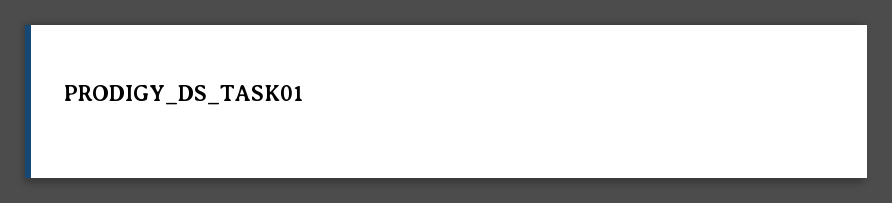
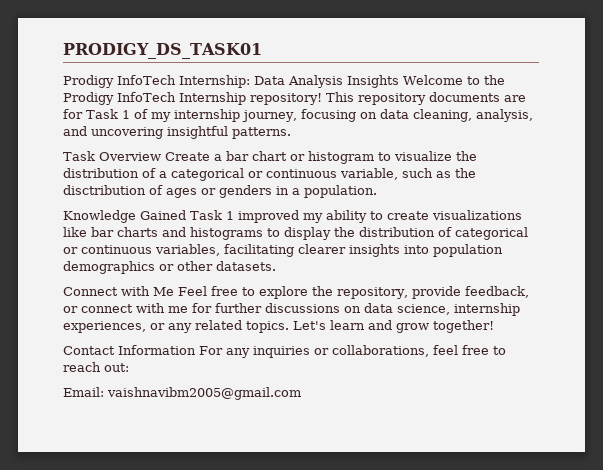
(303, 95) none -> [63,75,505,88] [63,92,526,105] [63,109,533,122] [63,126,291,139] [63,151,477,164] [63,168,476,181] [63,185,377,198] [63,210,522,223] [63,227,528,240] [63,244,503,257] [63,261,276,274] [63,286,529,299] [63,303,520,316] [63,320,494,333] [63,345,506,358] [63,362,129,372] [63,387,301,400] // Prodigy InfoTech Internship: Data Analysis Insights Welcome to the Prodigy InfoTech Internship repository! This repository documents are for Task 1 of my internship journey, focusing on data cleaning, analysis, and uncovering insightful patterns. // Task Overview Create a bar chart or histogram to visualize the distribution of a categorical or continuous variable, such as the disctribution of ages or genders in a population. // Knowledge Gained Task 1 improved my ability to create visualizations like bar charts and histograms to display the distribution of categorical or continuous variables, facilitating clearer insights into population demographics or other datasets. // Connect with Me Feel free to explore the repository, provide feedback, or connect with me for further discussions on data science, internship experiences, or any related topics. Let's learn and grow together! // Contact Information For any inquiries or collaborations, feel free to reach out: // Email: vaishnavibm2005@gmail.com

